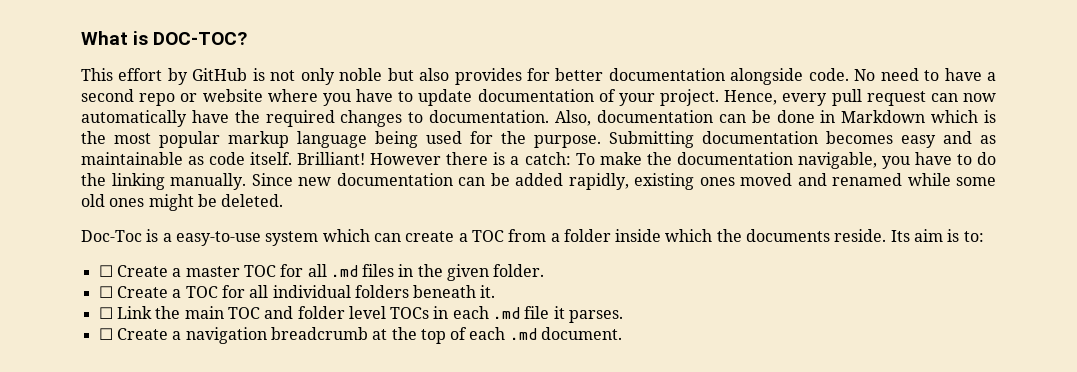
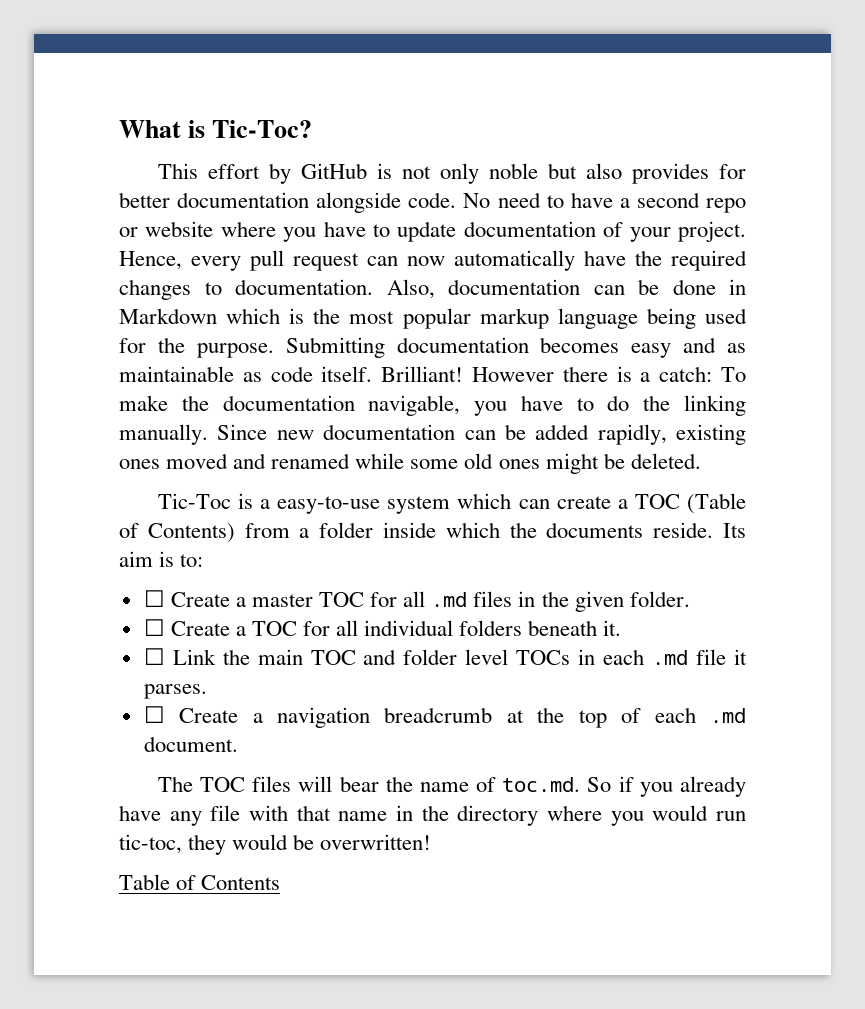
[153,32,248,45] DOC-TOC? -> [212,120,313,138] Tic-Toc?
[81,230,142,242] Doc-Toc -> [157,493,231,509] Tic-Toc
(504, 236) none -> [687,493,746,514] [119,523,235,543] (Table of Contents)
(623, 333) none -> [157,776,746,797] [119,805,746,826] [119,834,432,855] [119,874,281,890] // The TOC files will bear the name of toc.md. So if you already have any file with that name in the directory where you would run tic-toc, they would be overwritten! // Table of Contents

